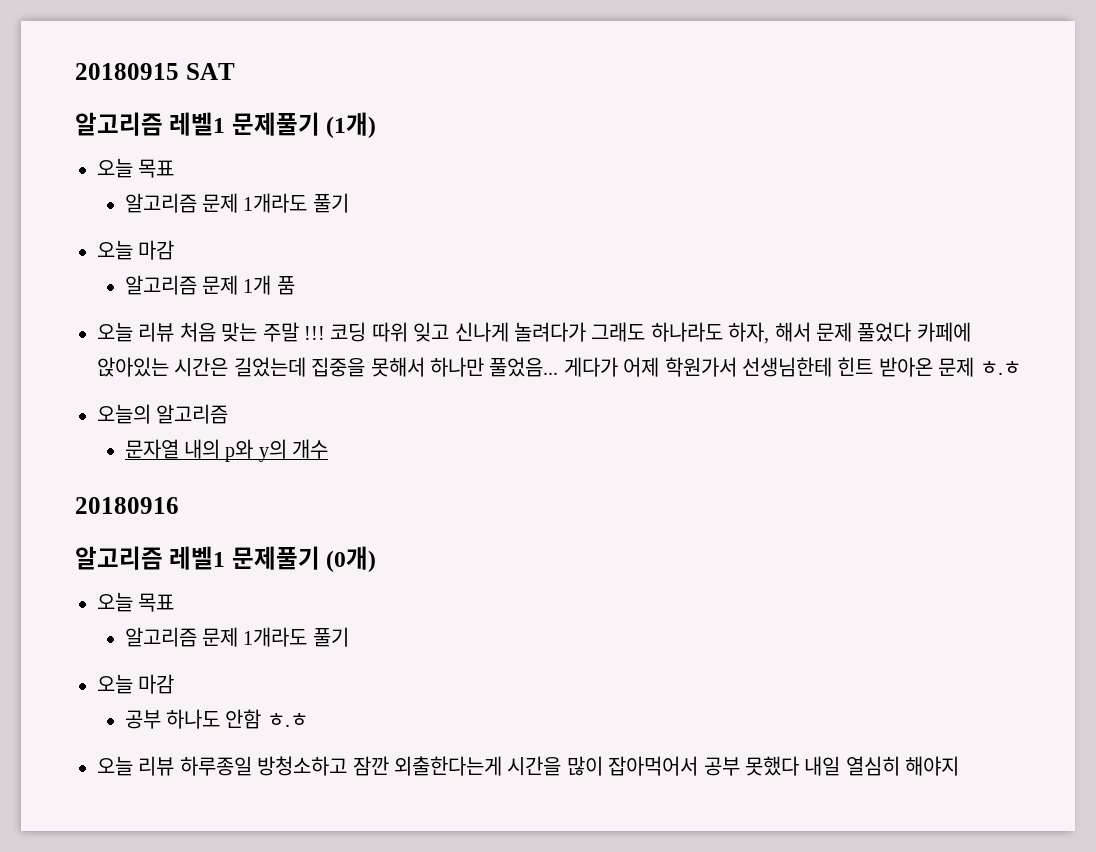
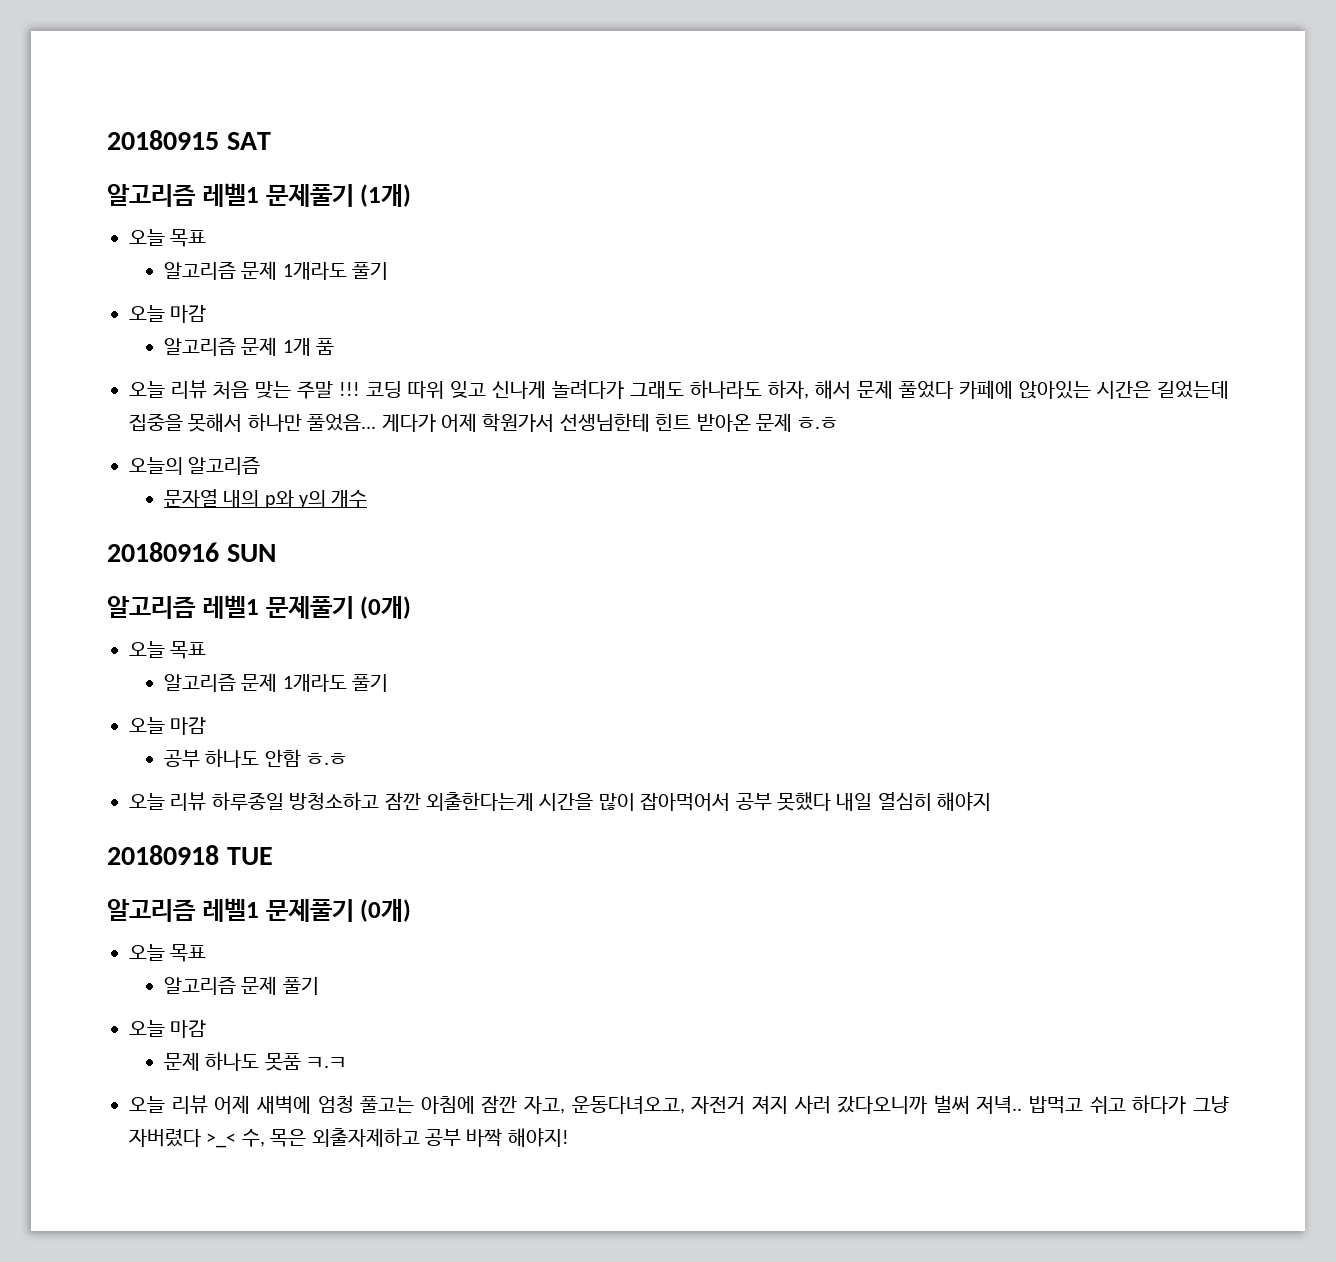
(179, 505) none -> [226,544,276,562] SUN
(960, 766) none -> [107,845,273,865] [107,898,412,922] [129,944,207,962] [163,976,319,995] [129,1020,207,1038] [163,1052,348,1071] [129,1095,1230,1114] [129,1128,569,1148] // 20180918 TUE // 알고리즘 레벨1 문제풀기 (0개) // 오늘 목표 // 알고리즘 문제 풀기 // 오늘 마감 // 문제 하나도 못품 ㅋ.ㅋ // 오늘 리뷰 어제 새벽에 엄청 풀고는 아침에 잠깐 자고, 운동다녀오고, 자전거 져지 사러 갔다오니까 벌써 저녁.. 밥먹고 쉬고 하다가 그냥 자버렸다 >_< 수, 목은 외출자제하고 공부 바짝 해야지!

